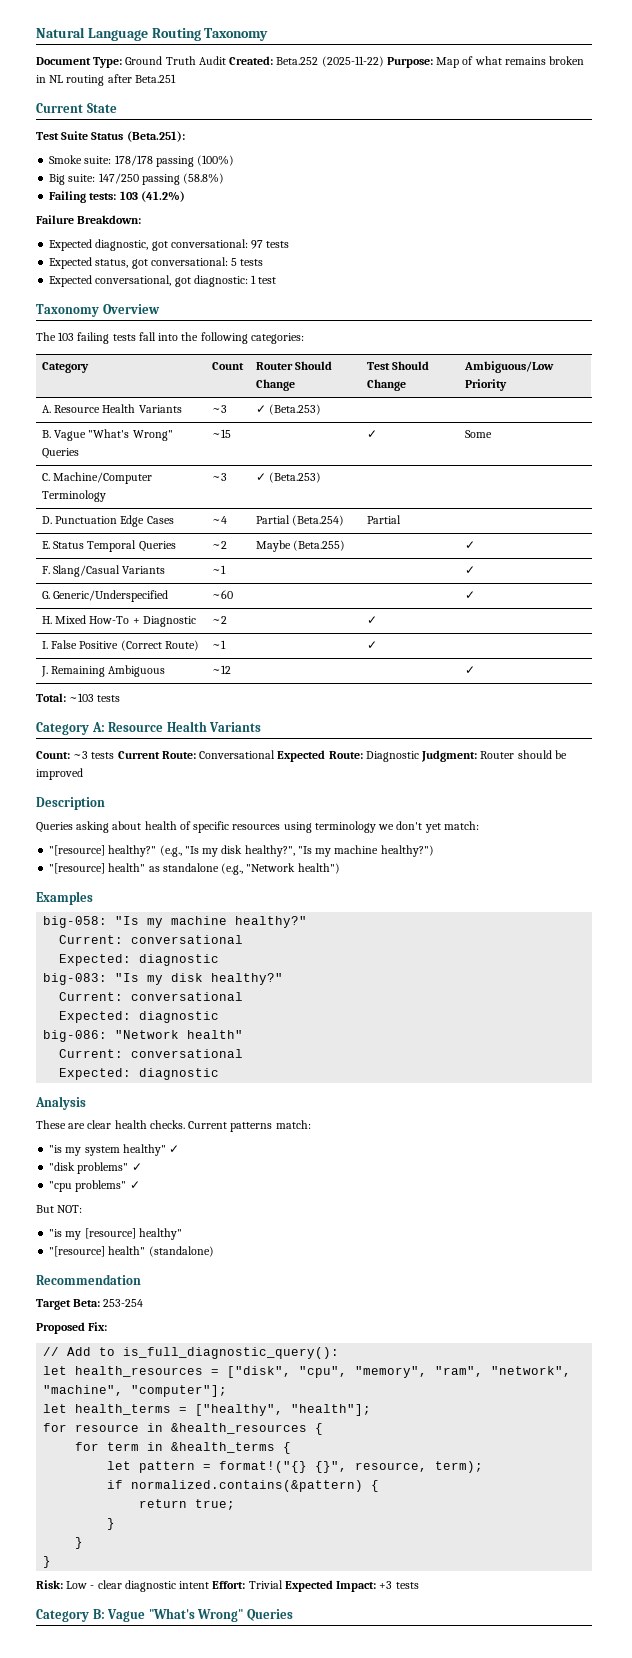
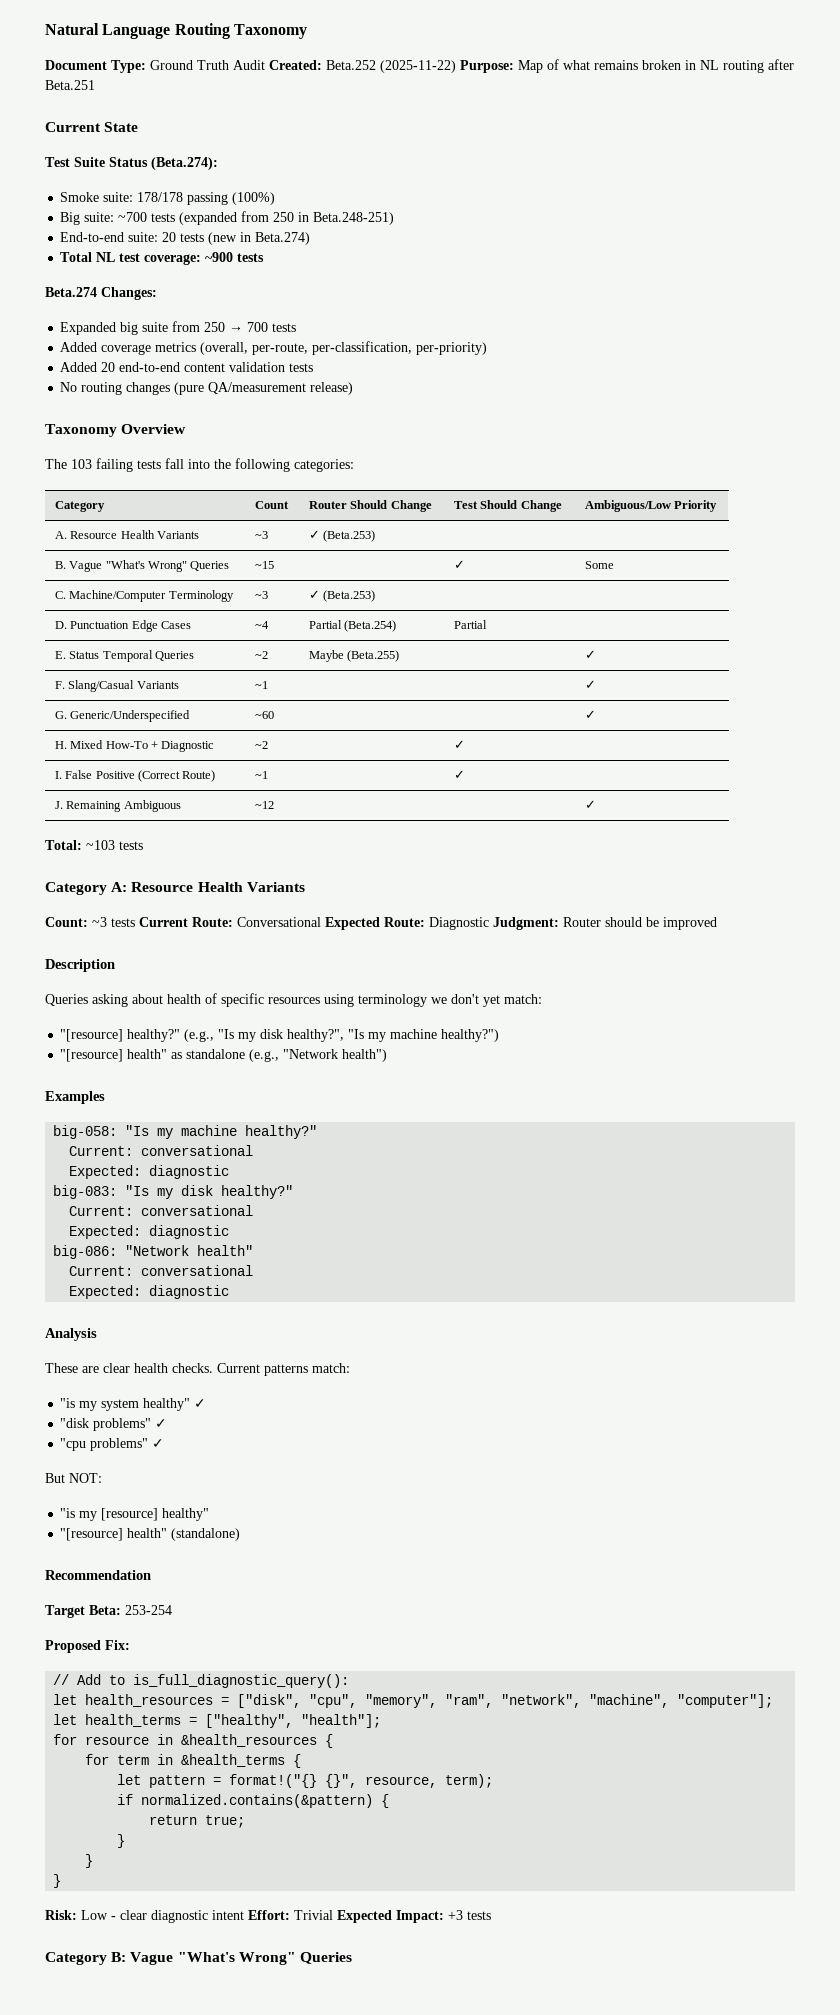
[126,131,185,142] (Beta.251): -> [151,157,218,170] (Beta.274):
[98,173,225,185] [49,191,185,203] [36,215,142,224] [49,239,290,251] [49,257,264,269] [49,275,277,287] 147/250 passing (58.8%) // Failing tests: 103 (41.2%) // Failure Breakdown: // Expected diagnostic, got conversational: 97 tests // Expected status, got conversational: 5 tests // Expected conversational, got diagnostic: 1 test -> [118,211,395,225] [60,232,311,245] [60,252,265,265] [45,287,157,300] [60,321,297,335] [60,341,488,355] [60,362,314,372] [60,382,354,395] ~700 tests (expanded from 250 in Beta.248-251) // End-to-end suite: 20 tests (new in Beta.274) // Total NL test coverage: ~900 tests // Beta.274 Changes: // Expanded big suite from 250 → 700 tests // Added coverage metrics (overall, per-route, per-classification, per-priority) // Added 20 end-to-end content validation tests // No routing changes (pure QA/measurement release)

